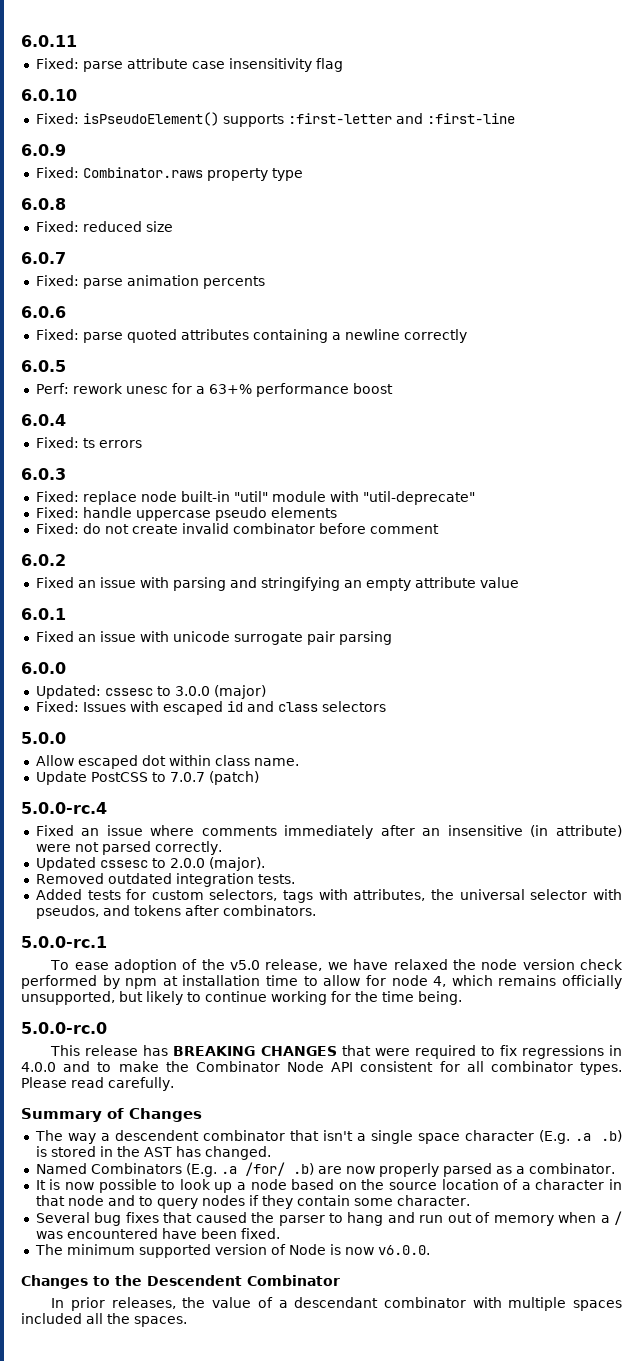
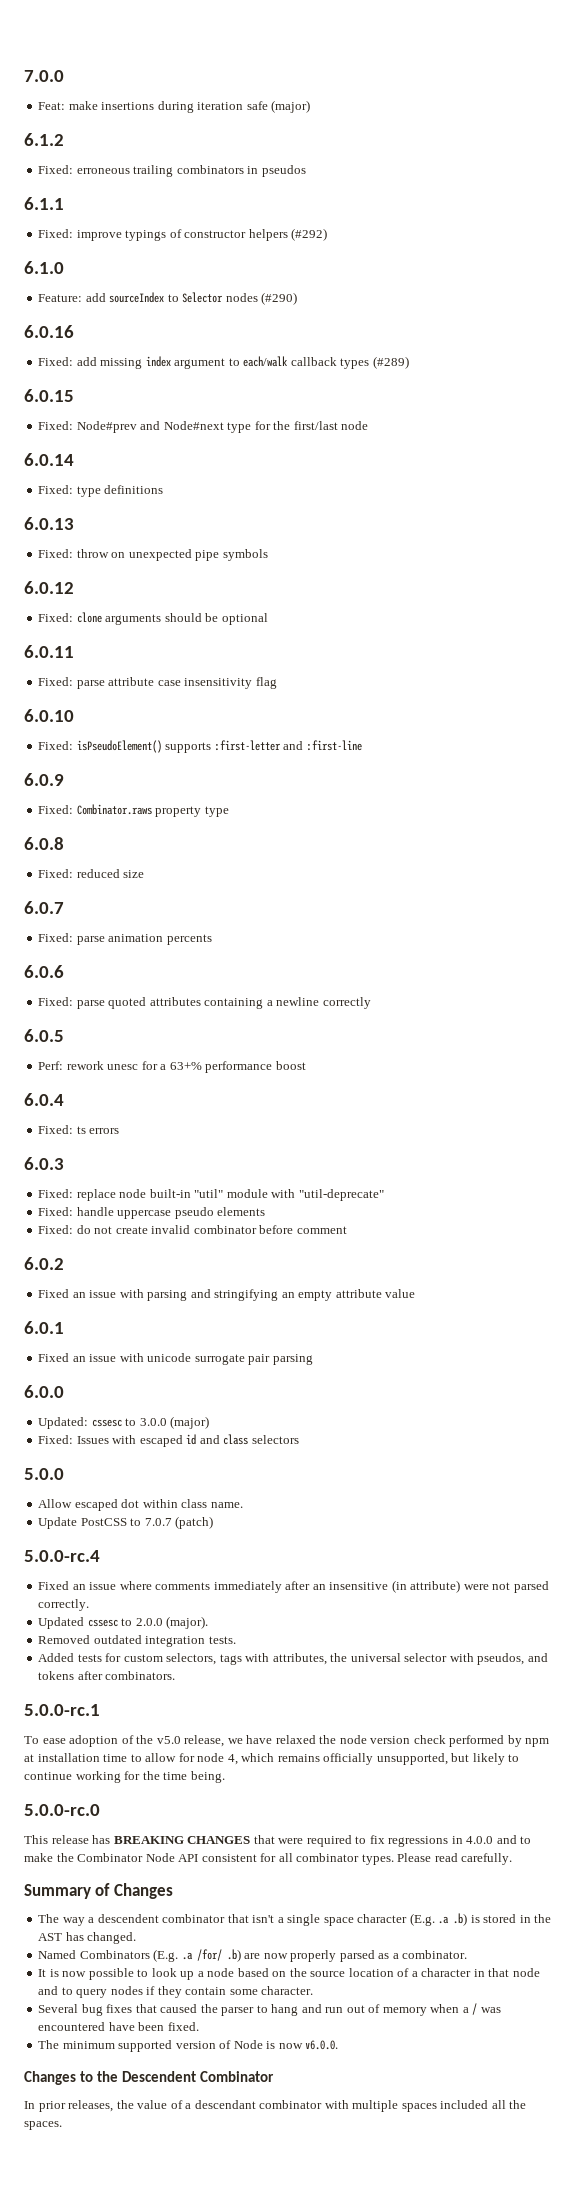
(21, 41) none -> [24,70,64,82] [38,100,311,113] [24,133,64,146] [38,165,306,177] [24,197,64,210] [38,228,328,241] [24,261,64,274] [38,292,298,305] [24,325,74,338] [38,356,409,369] [24,389,74,402] [38,421,369,433] [24,453,74,466] [38,485,164,497] [24,517,74,530] [38,549,268,561] [24,581,74,594] [38,612,268,625] 7.0.0 // Feat: make insertions during iteration safe (major) // 6.1.2 // Fixed: erroneous trailing combinators in pseudos // 6.1.1 // Fixed: improve typings of constructor helpers (#292) // 6.1.0 // Feature: add sourceIndex to Selector nodes (#290) // 6.0.16 // Fixed: add missing index argument to each/walk callback types (#289) // 6.0.15 // Fixed: Node#prev and Node#next type for the first/last node // 6.0.14 // Fixed: type definitions // 6.0.13 // Fixed: throw on unexpected pipe symbols // 6.0.12 // Fixed: clone arguments should be optional //

